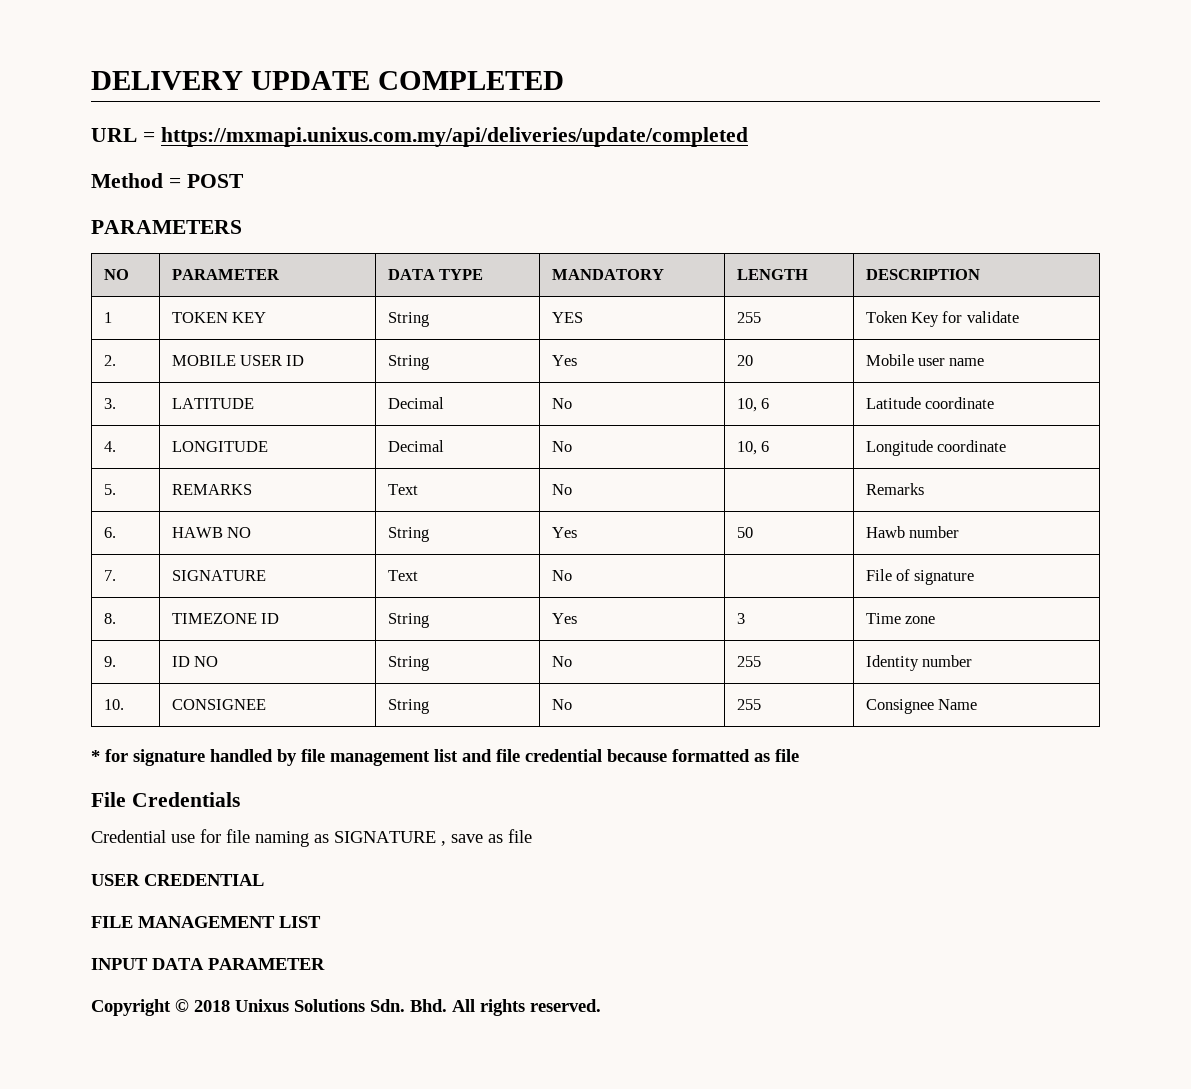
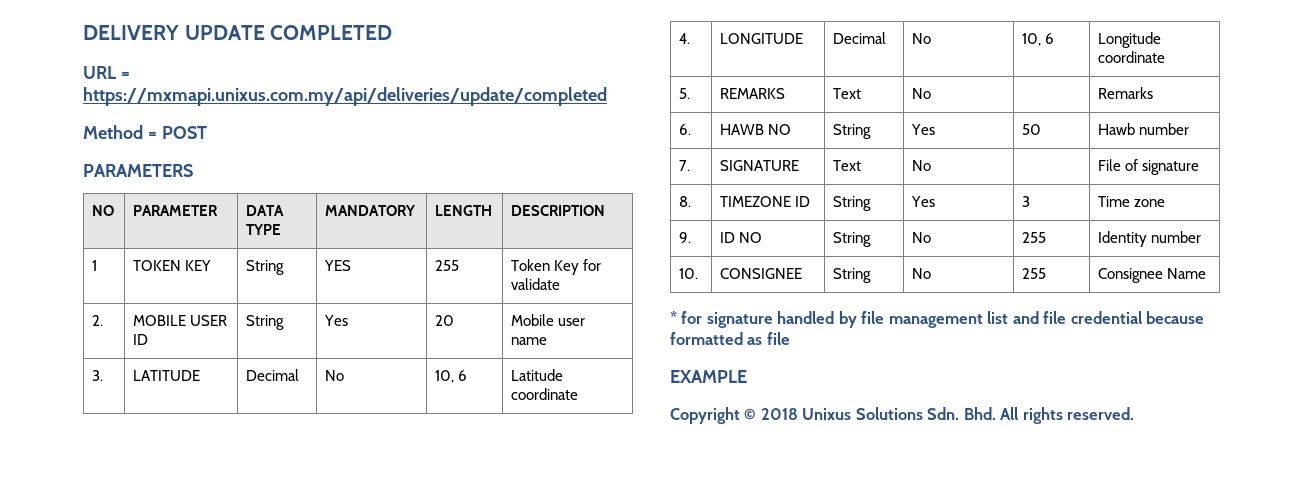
[91,792,240,807] [91,829,532,847] [91,874,264,886] [91,916,321,928] [91,958,325,970] File Credentials // Credential use for file naming as SIGNATURE , save as file // USER CREDENTIAL // FILE MANAGEMENT LIST // INPUT DATA PARAMETER -> [670,370,747,383] EXAMPLE

